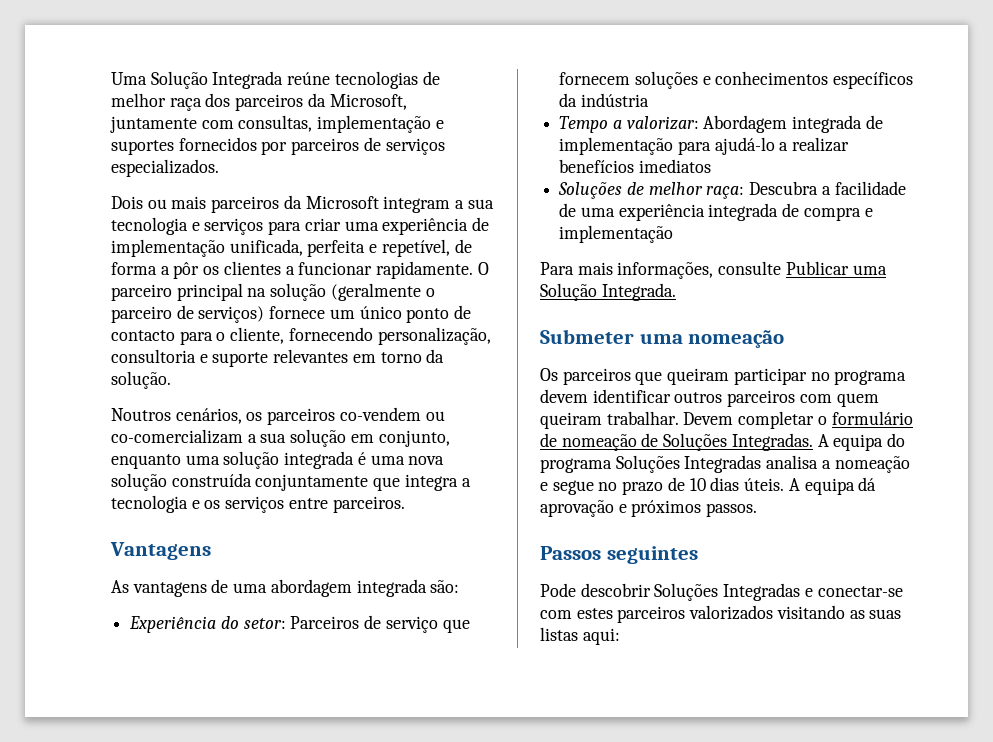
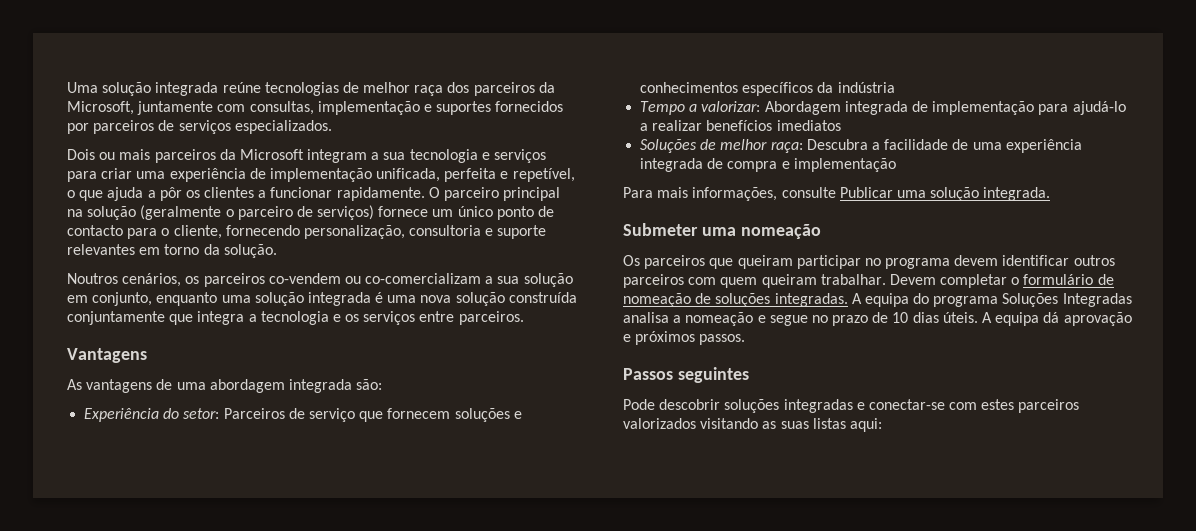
[150,71,284,89] Solução Integrada -> [102,82,219,96] solução integrada
[454,239,472,253] [111,262,157,275] de forma -> [67,187,144,201] o que ajuda
[540,283,676,301] Solução Integrada. -> [930,187,1051,201] solução integrada.
[663,433,813,451] Soluções Integradas. -> [715,293,848,307] soluções integradas.
[654,583,801,601] Soluções Integradas -> [724,399,853,413] soluções integradas

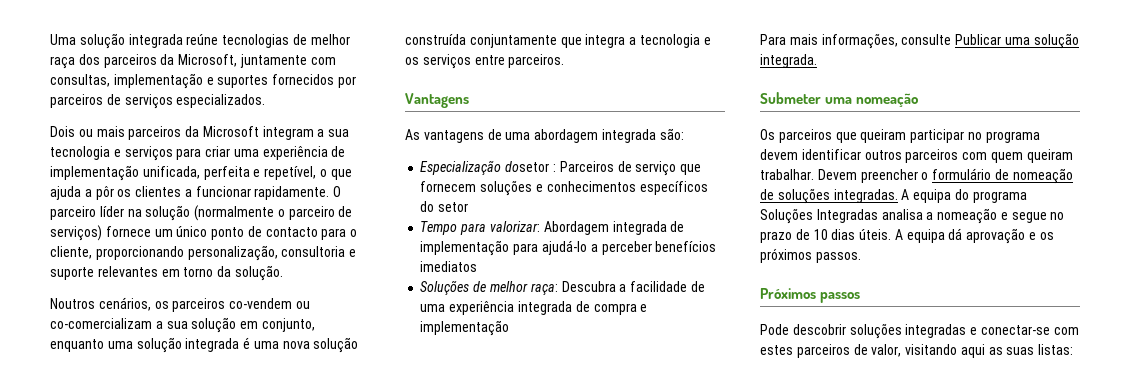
[503,187,561,201] principal -> [99,206,124,217] líder
[140,205,222,220] (geralmente -> [194,205,275,221] (normalmente
[225,225,300,236] fornecendo -> [95,246,184,260] proporcionando
[84,408,220,422] Experiência do setor: -> [420,161,556,175] Especialização dosetor :
[817,82,895,93] da indústria -> [420,201,469,212] do setor
[689,104,698,112] a -> [460,223,487,235] para
[652,120,703,131] realizar -> [601,241,652,255] perceber
[940,274,1008,288] completar -> [860,169,918,183] preencher
(631, 338) none -> [1039,232,1054,240] os
[623,367,749,383] Passos seguintes -> [760,288,861,303] Próximos passos
[623,418,882,432] valorizados visitando as suas listas aqui: -> [853,344,1074,358] de valor, visitando aqui as suas listas:

